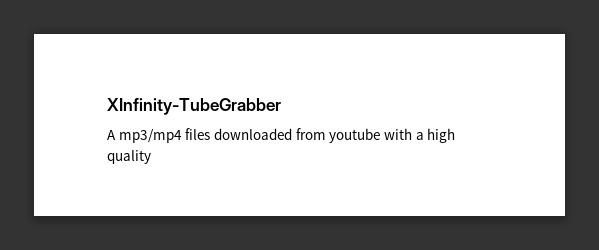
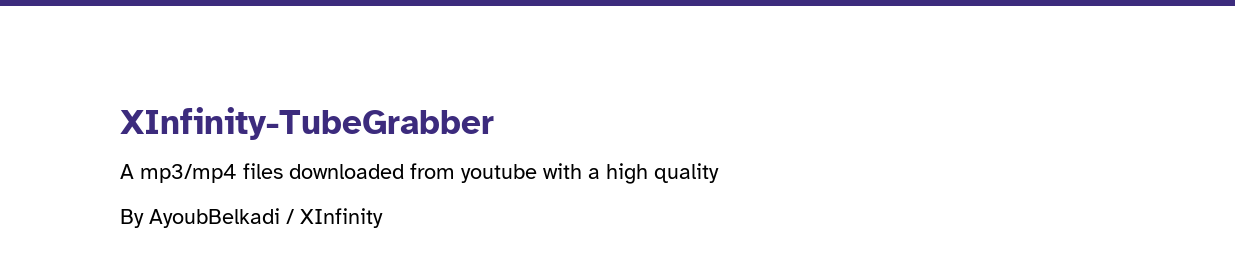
(151, 157) none -> [120,208,383,228] // By AyoubBelkadi / XInfinity

